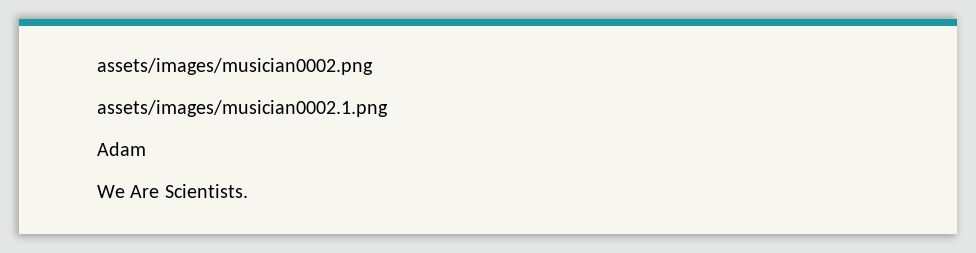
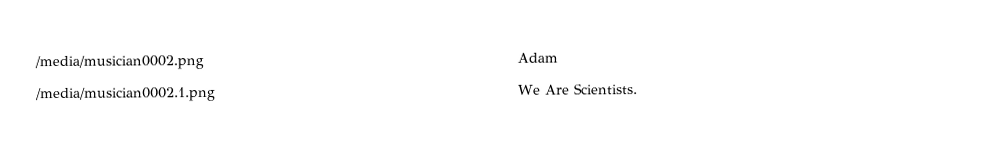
[97,58,373,75] [97,100,388,117] assets/images/musician0002.png // assets/images/musician0002.1.png -> [34,55,204,71] [35,86,216,103] /media/musician0002.png // /media/musician0002.1.png

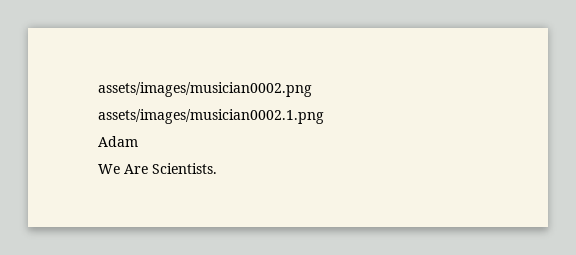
[34,55,204,71] [35,86,216,103] /media/musician0002.png // /media/musician0002.1.png -> [98,82,312,97] [98,109,324,124] assets/images/musician0002.png // assets/images/musician0002.1.png

